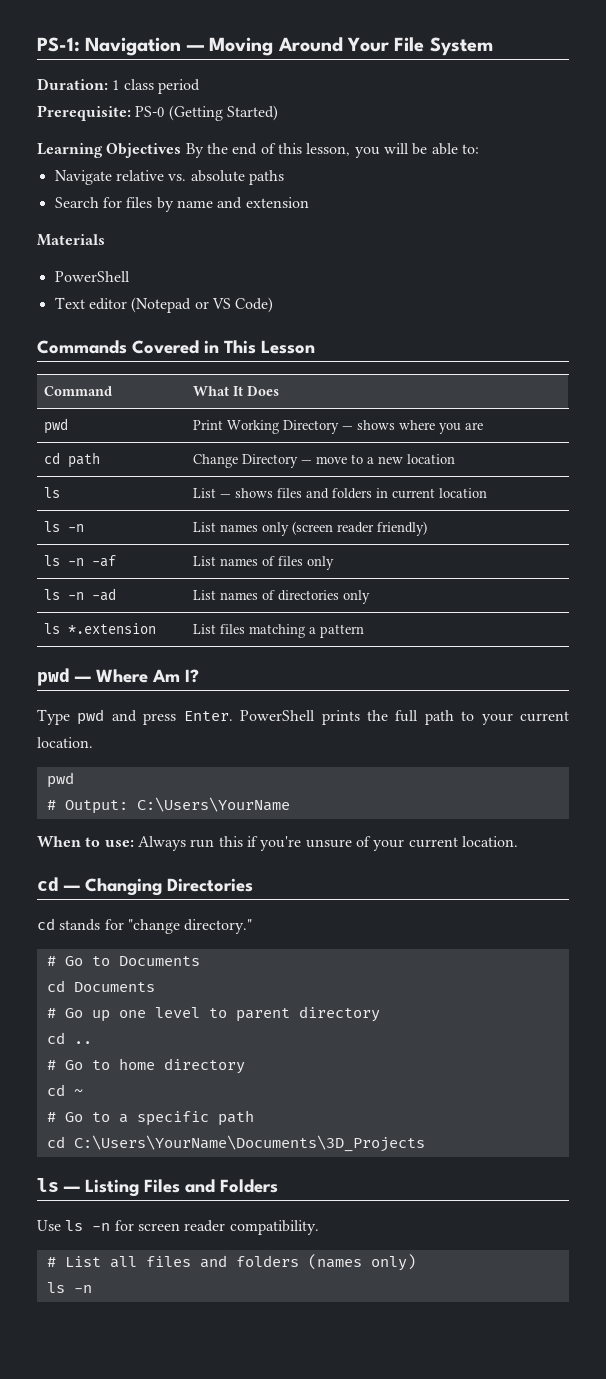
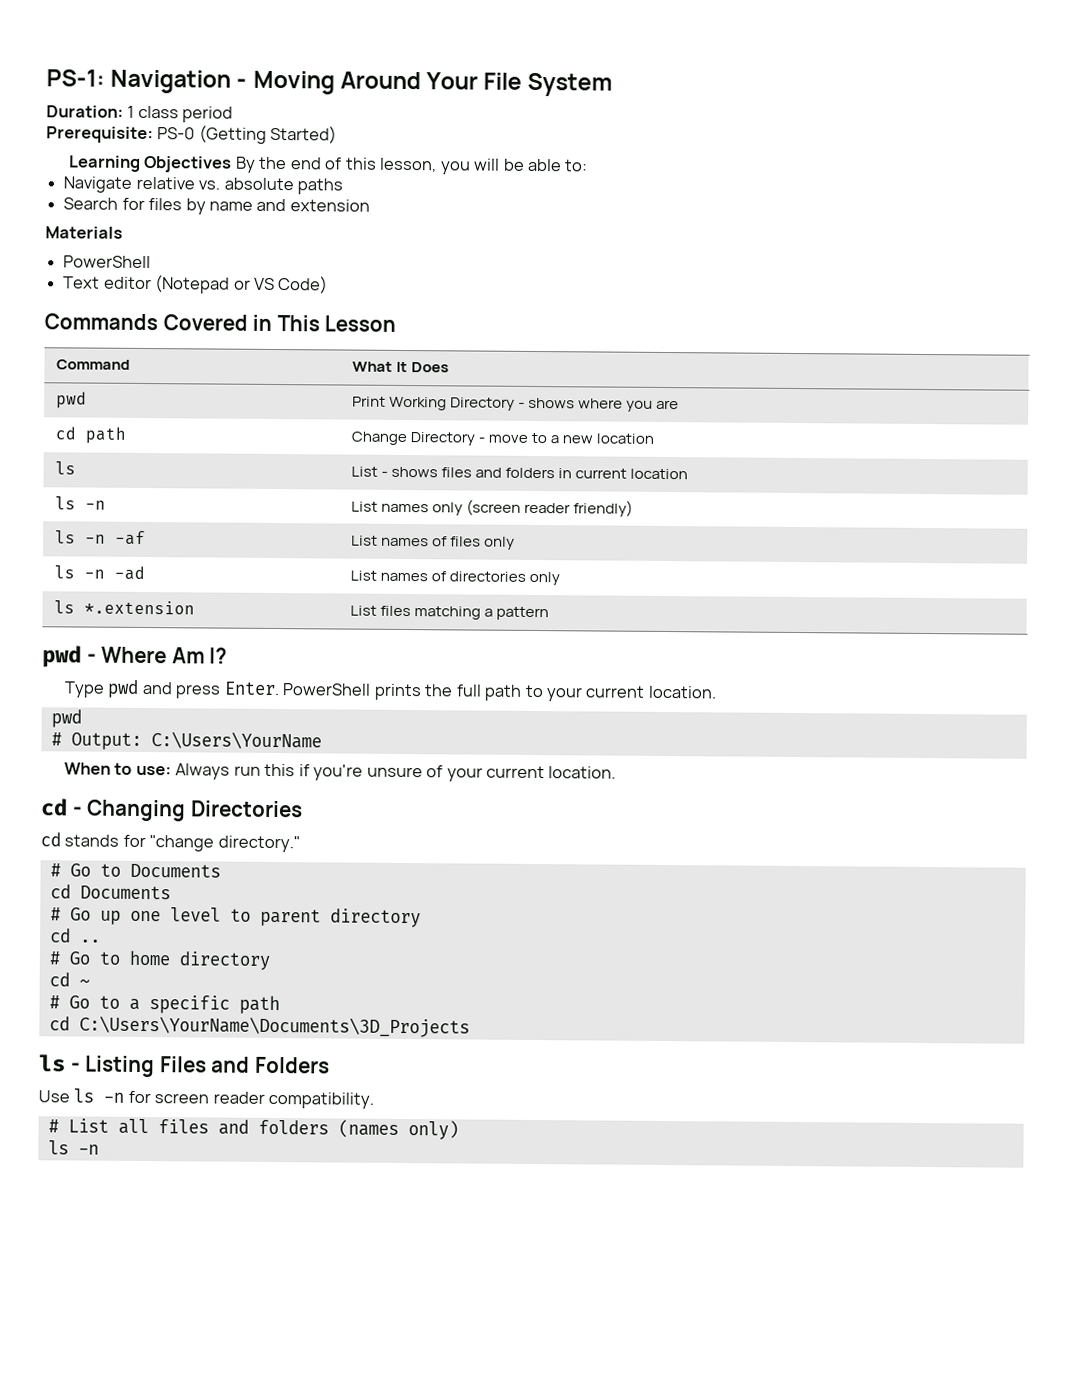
[185,45,204,51] — -> [236,78,248,88] -
[342,426,354,430] — -> [518,402,526,408] -
[301,460,313,464] — -> [477,437,485,443] -
[220,494,232,498] — -> [380,471,388,477] -
[74,676,91,682] — -> [86,653,97,663] -
[63,885,80,891] — -> [72,806,83,816] -
[63,1186,80,1192] — -> [70,1062,81,1072] -

